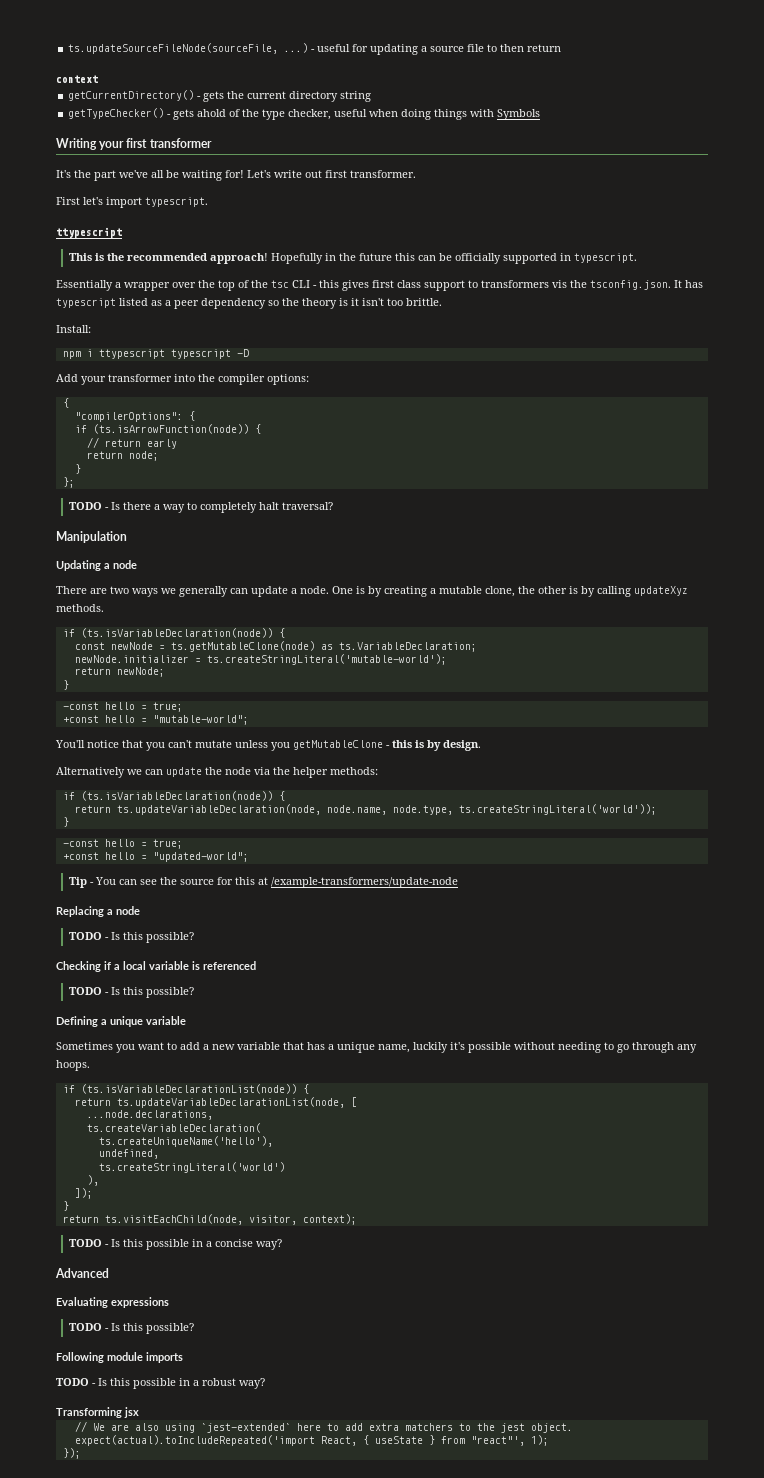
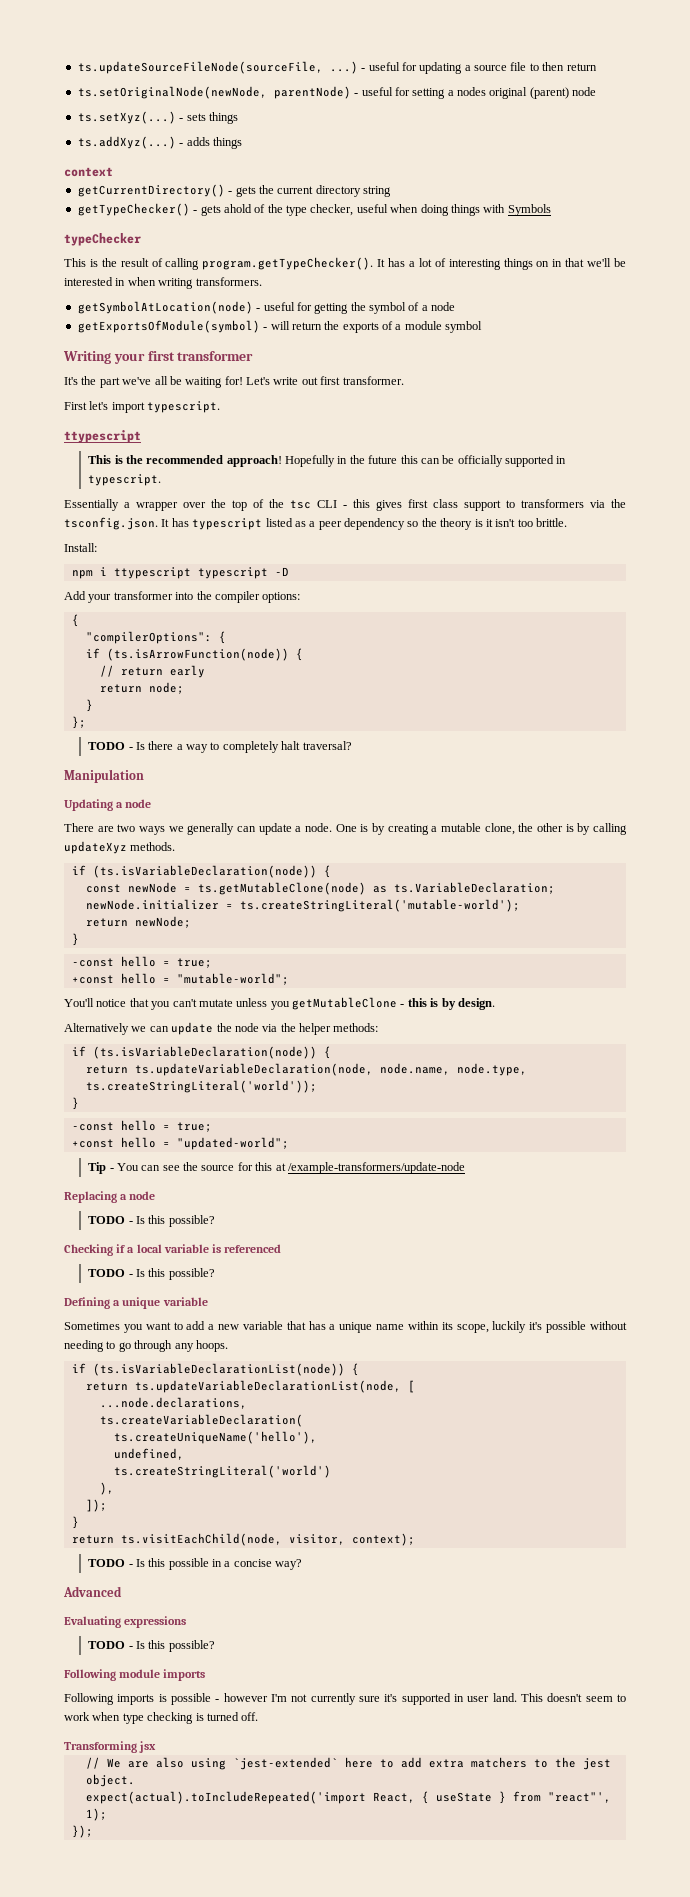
(562, 48) none -> [77,86,597,99] [77,111,238,124] [77,136,242,149] // ts.setOriginalNode(newNode, parentNode) - useful for setting a nodes original (parent) node // ts.setXyz(...) - sets things // ts.addXyz(...) - adds things
(541, 114) none -> [64,233,141,246] [64,257,627,270] [64,277,262,289] [77,301,456,314] [77,320,483,333] // typeChecker // This is the result of calling program.getTypeChecker(). It has a lot of interesting things on in that we'll be interested in when writing transformers. // getSymbolAtLocation(node) - useful for getting the symbol of a node // getExportsOfModule(symbol) - will return the exports of a module symbol
[552,280,567,288] vis -> [590,500,605,508] via
[378,1044,410,1053] name, -> [376,1321,489,1333] name within its scope,
[56,1378,265,1389] TODO - Is this possible in a robust way? -> [64,1693,626,1705] [64,1712,259,1724] Following imports is possible - however I'm not currently sure it's supported in user land. This doesn't seem to work when type checking is turned off.

